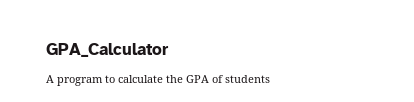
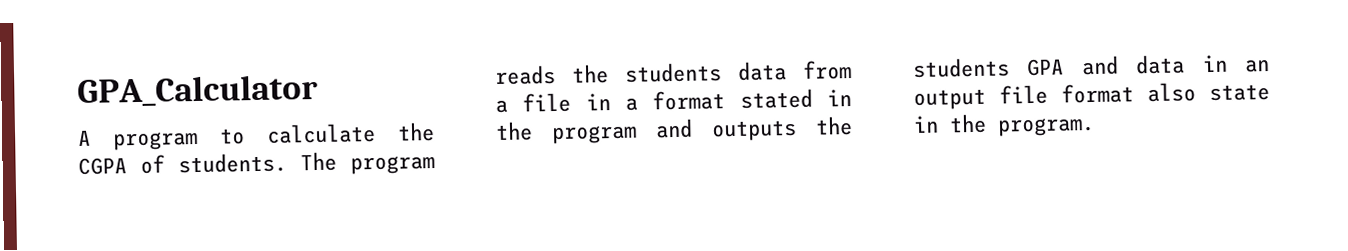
[186,75,270,83] GPA of students -> [78,151,435,175] [494,60,852,85] [495,88,852,113] [495,116,853,145] [912,54,1270,78] [913,82,1270,110] [913,113,1095,137] CGPA of students. The program reads the students data from a file in a format stated in the program and outputs the students GPA and data in an output file format also state in the program.

